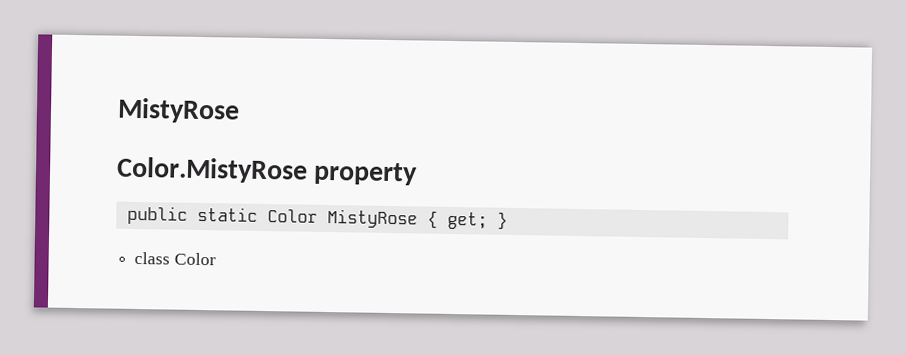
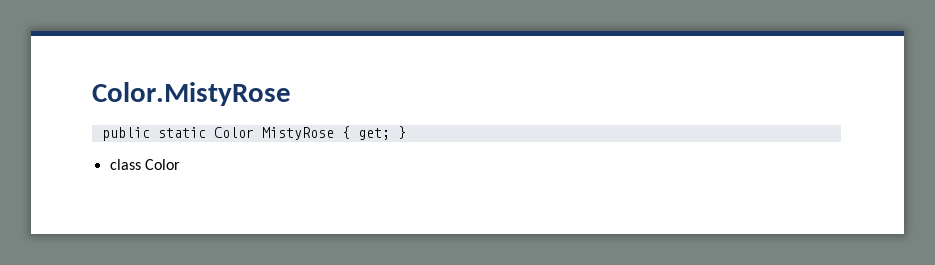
[117,97,240,124] MistyRose // -> (92, 94) none
[313,161,419,186] property -> (291, 94) none

